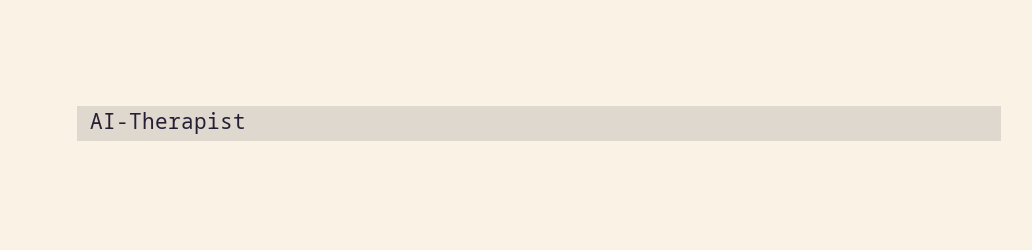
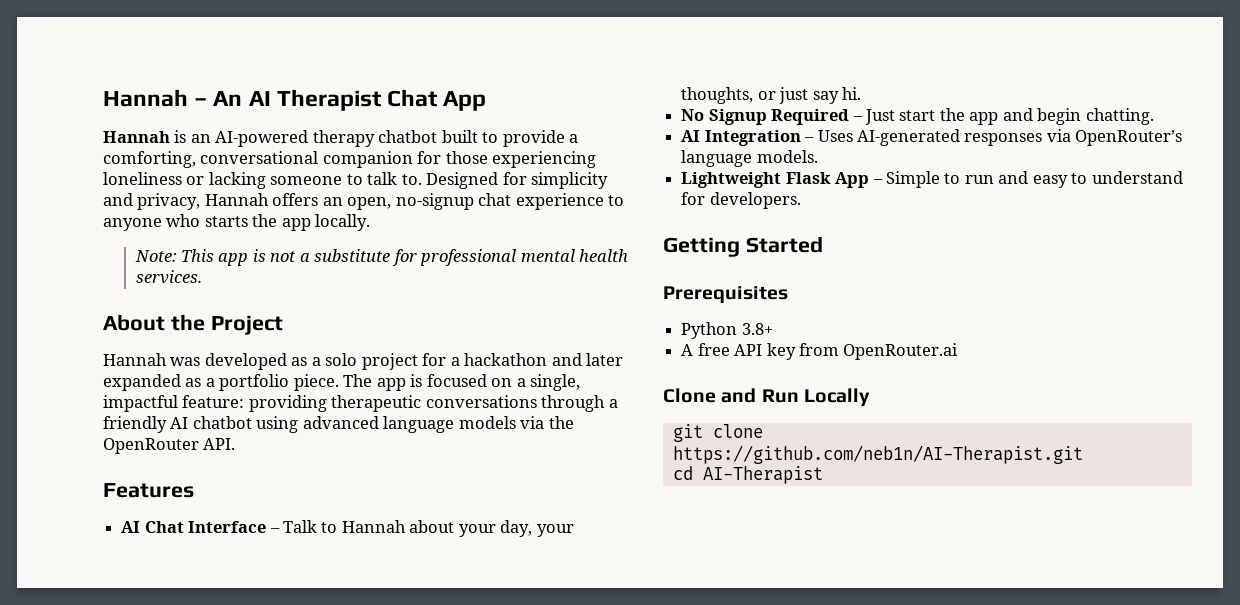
(90, 123) none -> [103,89,487,111] [103,130,579,147] [103,151,597,168] [103,172,609,189] [103,193,625,210] [103,214,371,231] [134,249,629,266] [135,270,202,284] [103,314,283,335] [103,353,624,370] [103,374,581,391] [103,395,618,412] [103,416,574,433] [103,438,236,454] [103,483,194,498] [121,520,574,537] [681,87,861,104] [681,108,1154,125] [681,129,1183,146] [681,150,818,167] [681,171,1183,188] [681,192,801,209] [663,236,823,257] [663,286,788,304] [681,322,773,339] [681,343,959,360] [663,388,870,407] [672,424,763,442] [672,445,1083,464] [672,466,693,480] Hannah – An AI Therapist Chat App // Hannah is an AI-powered therapy chatbot built to provide a comforting, conversational companion for those experiencing loneliness or lacking someone to talk to. Designed for simplicity and privacy, Hannah offers an open, no-signup chat experience to anyone who starts the app locally. // Note: This app is not a substitute for professional mental health services. // About the Project // Hannah was developed as a solo project for a hackathon and later expanded as a portfolio piece. The app is focused on a single, impactful feature: providing therapeutic conversations through a friendly AI chatbot using advanced language models via the OpenRouter API. // Features // AI Chat Interface – Talk to Hannah about your day, your thoughts, or just say hi. // No Signup Required – Just start the app and begin chatting. // AI Integration – Uses AI-generated responses via OpenRouter’s language models. // Lightweight Flask App – Simple to run and easy to understand for developers. // Getting Started // Prerequisites // Python 3.8+ // A free API key from OpenRouter.ai // Clone and Run Locally // git clone https://github.com/neb1n/AI-Therapist.git // cd

